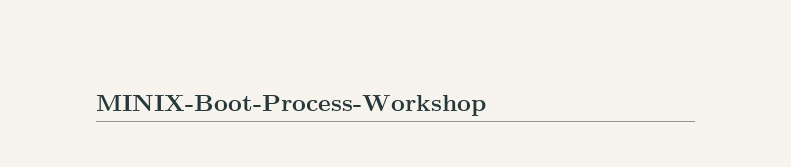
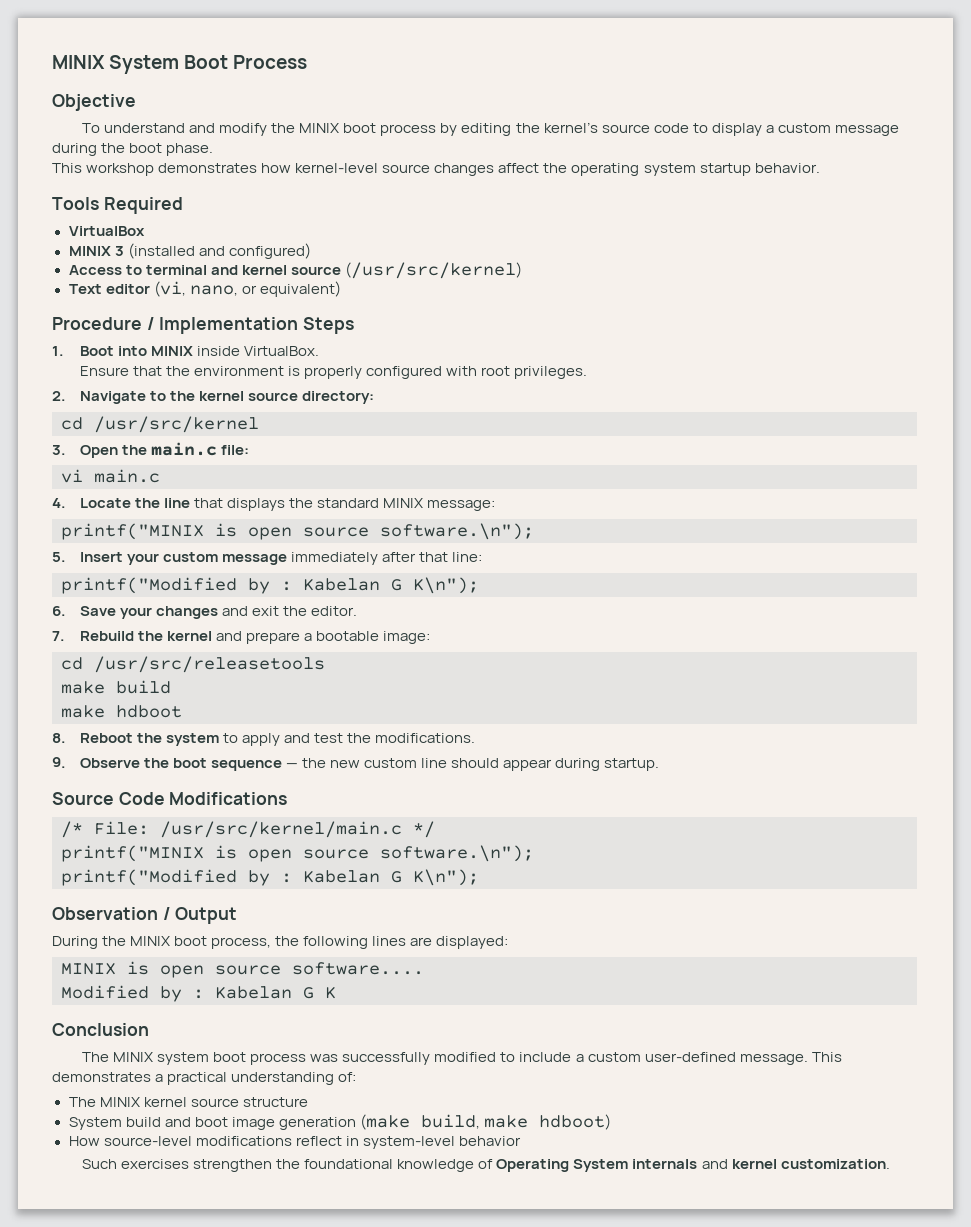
[96,94,486,116] MINIX-Boot-Process-Workshop -> [52,55,308,74] [52,94,136,111] [82,122,899,136] [52,143,214,156] [52,163,820,176] [52,197,183,214] [68,226,145,236] [68,243,311,259] [68,262,522,279] [68,281,341,297] [52,317,355,334] [52,346,319,356] [79,366,588,379] [52,391,374,404] [61,416,259,433] [52,442,249,458] [61,469,160,483] [52,498,496,511] [61,523,534,540] [52,552,483,565] [61,577,479,594] [52,606,357,619] [52,631,431,644] [61,656,325,673] [61,680,171,694] [61,705,182,718] [52,733,476,746] [52,757,660,771] [52,792,288,805] [61,821,435,838] [61,845,534,862] [61,869,479,886] [52,907,238,924] [52,936,509,949] [61,961,424,978] [61,985,336,1002] [52,1023,149,1036] [82,1052,842,1065] [52,1072,357,1085] [68,1097,308,1107] [68,1114,611,1130] [68,1136,521,1149] [82,1159,890,1172] MINIX System Boot Process // Objective // To understand and modify the MINIX boot process by editing the kernel’s source code to display a custom message during the boot phase. // This workshop demonstrates how kernel-level source changes affect the operating system startup behavior. // Tools Required // VirtualBox // MINIX 3 (installed and configured) // Access to terminal and kernel source (/usr/src/kernel) // Text editor (vi, nano, or equivalent) // Procedure / Implementation Steps // 1. Boot into MINIX inside VirtualBox. // Ensure that the environment is properly configured with root privileges. // 2. Navigate to the kernel source directory: // cd /usr/src/kernel // 3. Open the main.c file: // vi main.c // 4. Locate the line that displays the standard MINIX message: // printf("MINIX is open source software.\n"); // 5. Insert your custom message immediately after that line: // printf("Modified by : Kabelan G K\n"); // 6. Save your changes and exit the editor. // 7. Rebuild the kernel and prepare a bootable image: // cd /usr/src/releasetools // make build // make hdboot // 8. Reboot the system to apply and test the modifications. // 9. Observe the boot sequence — the new custom line should appear during startup. // Source Code Modifications // /* File: /usr/src/kernel/main.c */ // printf("MINIX is open source software.\n"); // printf("Modified by : Kabelan G K\n"); // Observation / Output // During the MINIX boot process, the following lines are displayed: // MINIX is open source software.... // Modified by : Kabelan G K // Conclusion // The MINIX system boot process was successfully modified to include a custom user-defined message. This demonstrates a practical understanding of: // The MINIX kernel source structure // System build and boot image generation (make build, make hdboot) // How source-level modifications reflect in system-level behavior // Such exercises strengthen the foundational knowledge of Operating System internals and kernel customization.

